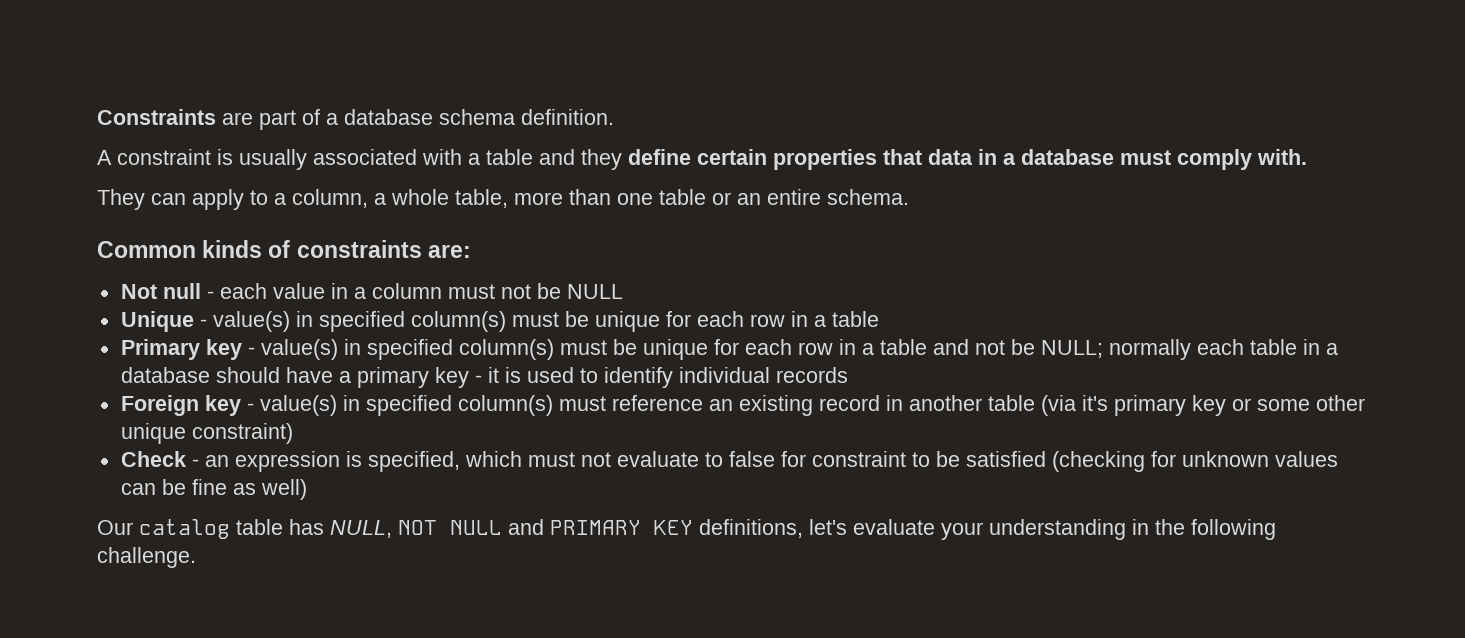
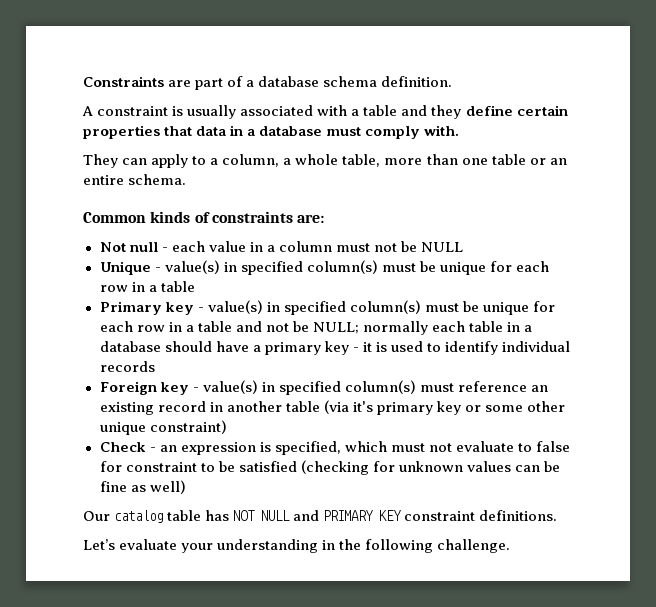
[330,520,392,538] NULL, -> (230, 515) none
[699,519,847,538] definitions, let's -> [404,510,558,521] [83,539,115,550] constraint definitions. // Let’s

